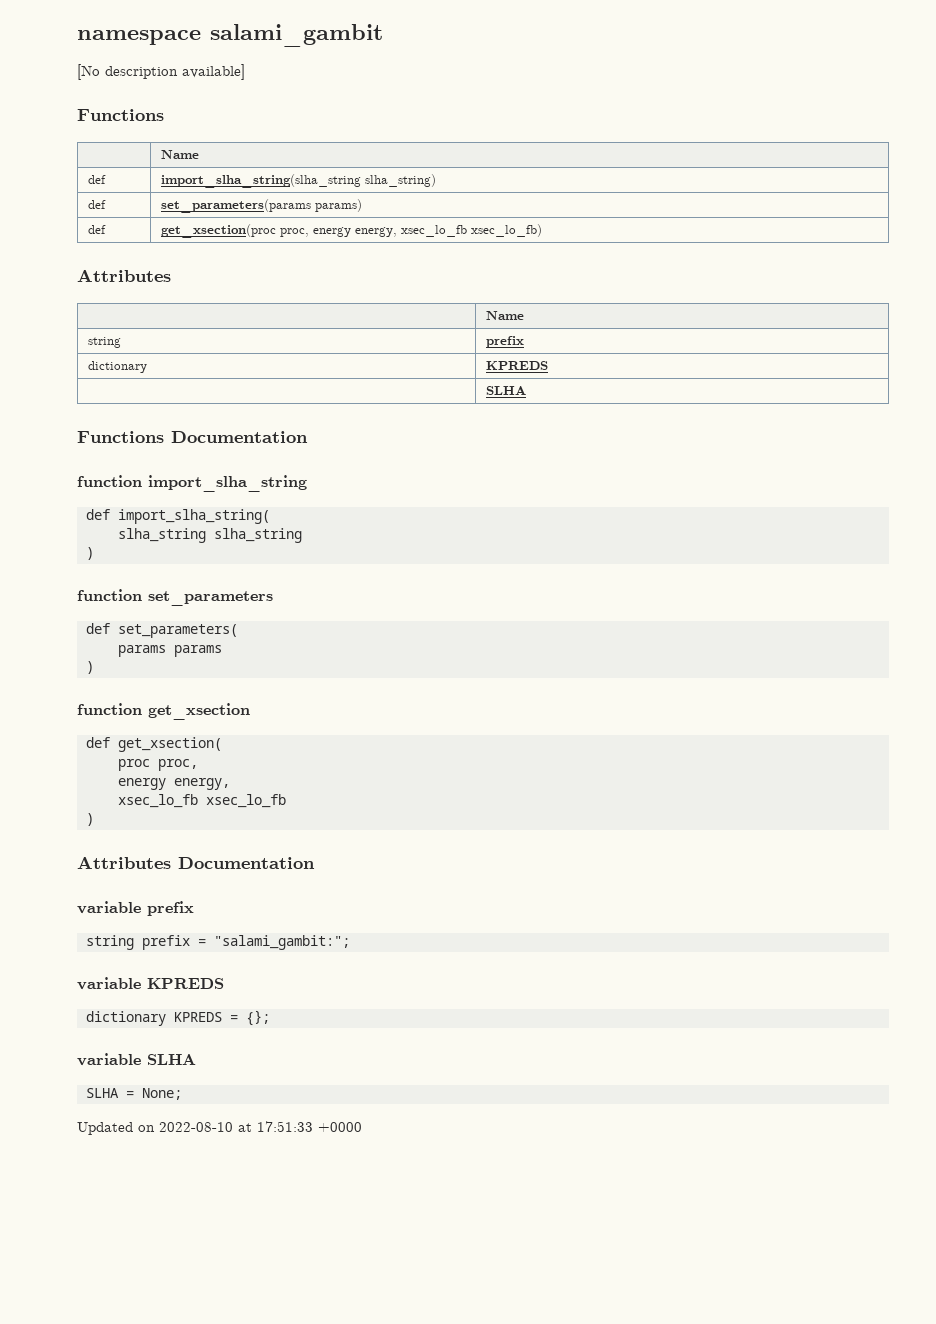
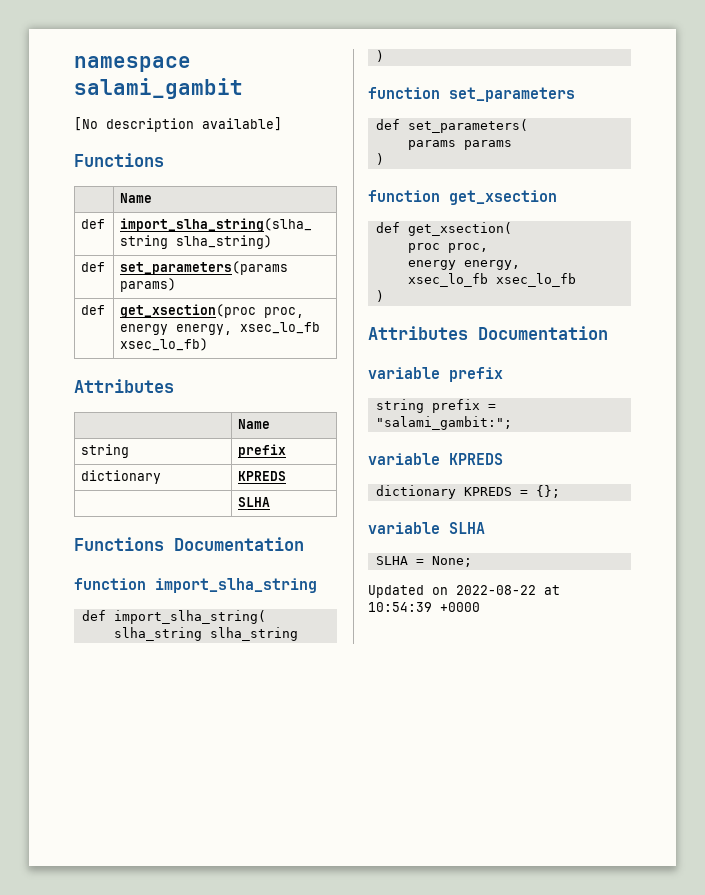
[159,1121,313,1132] 2022-08-10 at 17:51:33 -> [456,585,560,595] [368,602,432,612] 2022-08-22 at 10:54:39

